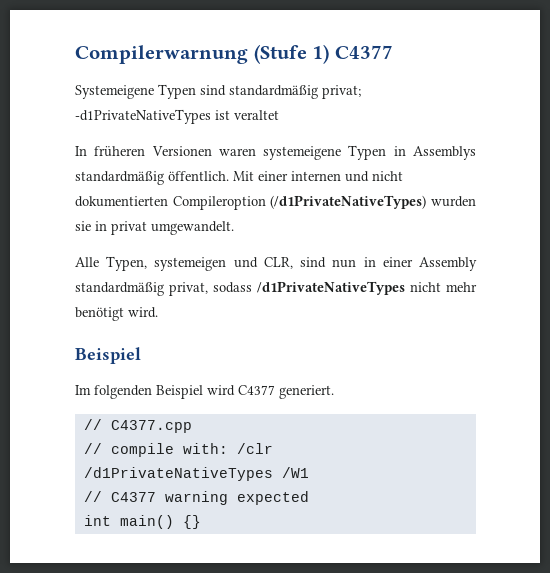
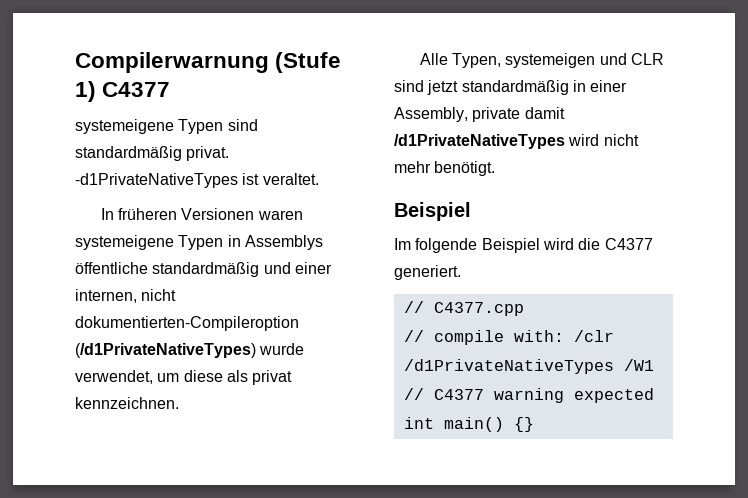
[75,85,154,99] Systemeigene -> [75,119,174,134] systemeigene
[322,85,361,99] privat; -> [186,146,230,161] privat.
[234,110,279,120] veraltet -> [262,173,319,185] veraltet.
[75,171,403,185] [75,195,477,210] [75,221,234,235] [75,256,478,271] [75,281,477,296] [75,307,158,321] standardmäßig öffentlich. Mit einer internen und nicht dokumentierten Compileroption (/d1PrivateNativeTypes) wurden sie in privat umgewandelt. // Alle Typen, systemeigen und CLR, sind nun in einer Assembly standardmäßig privat, sodass /d1PrivateNativeTypes nicht mehr benötigt wird. -> [75,262,332,277] [75,289,177,303] [75,316,299,331] [75,343,305,358] [75,370,293,385] [75,397,179,409] [419,53,664,68] [394,80,628,95] [394,107,565,122] [394,134,639,149] [394,161,496,176] öffentliche standardmäßig und einer internen, nicht dokumentierten-Compileroption (/d1PrivateNativeTypes) wurde verwendet, um diese als privat kennzeichnen. // Alle Typen, systemeigen und CLR sind jetzt standardmäßig in einer Assembly, private damit /d1PrivateNativeTypes wird nicht mehr benötigt.
[94,385,152,399] folgenden -> [415,238,478,253] folgende
(235, 390) none -> [578,238,601,250] die

